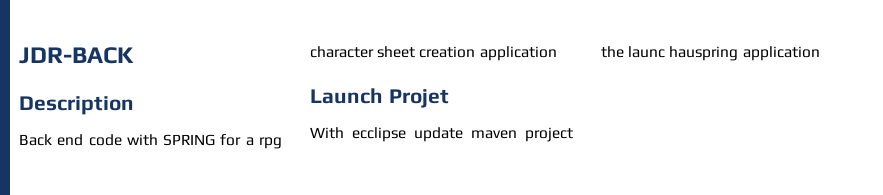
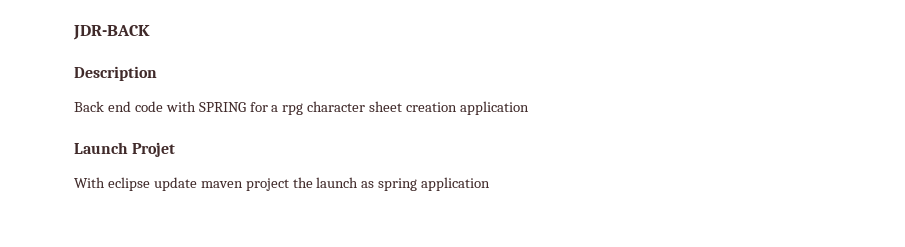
[352,127,406,142] ecclipse -> [107,177,150,191] eclipse
[628,46,739,61] launc hauspring -> [316,177,418,191] launch as spring

